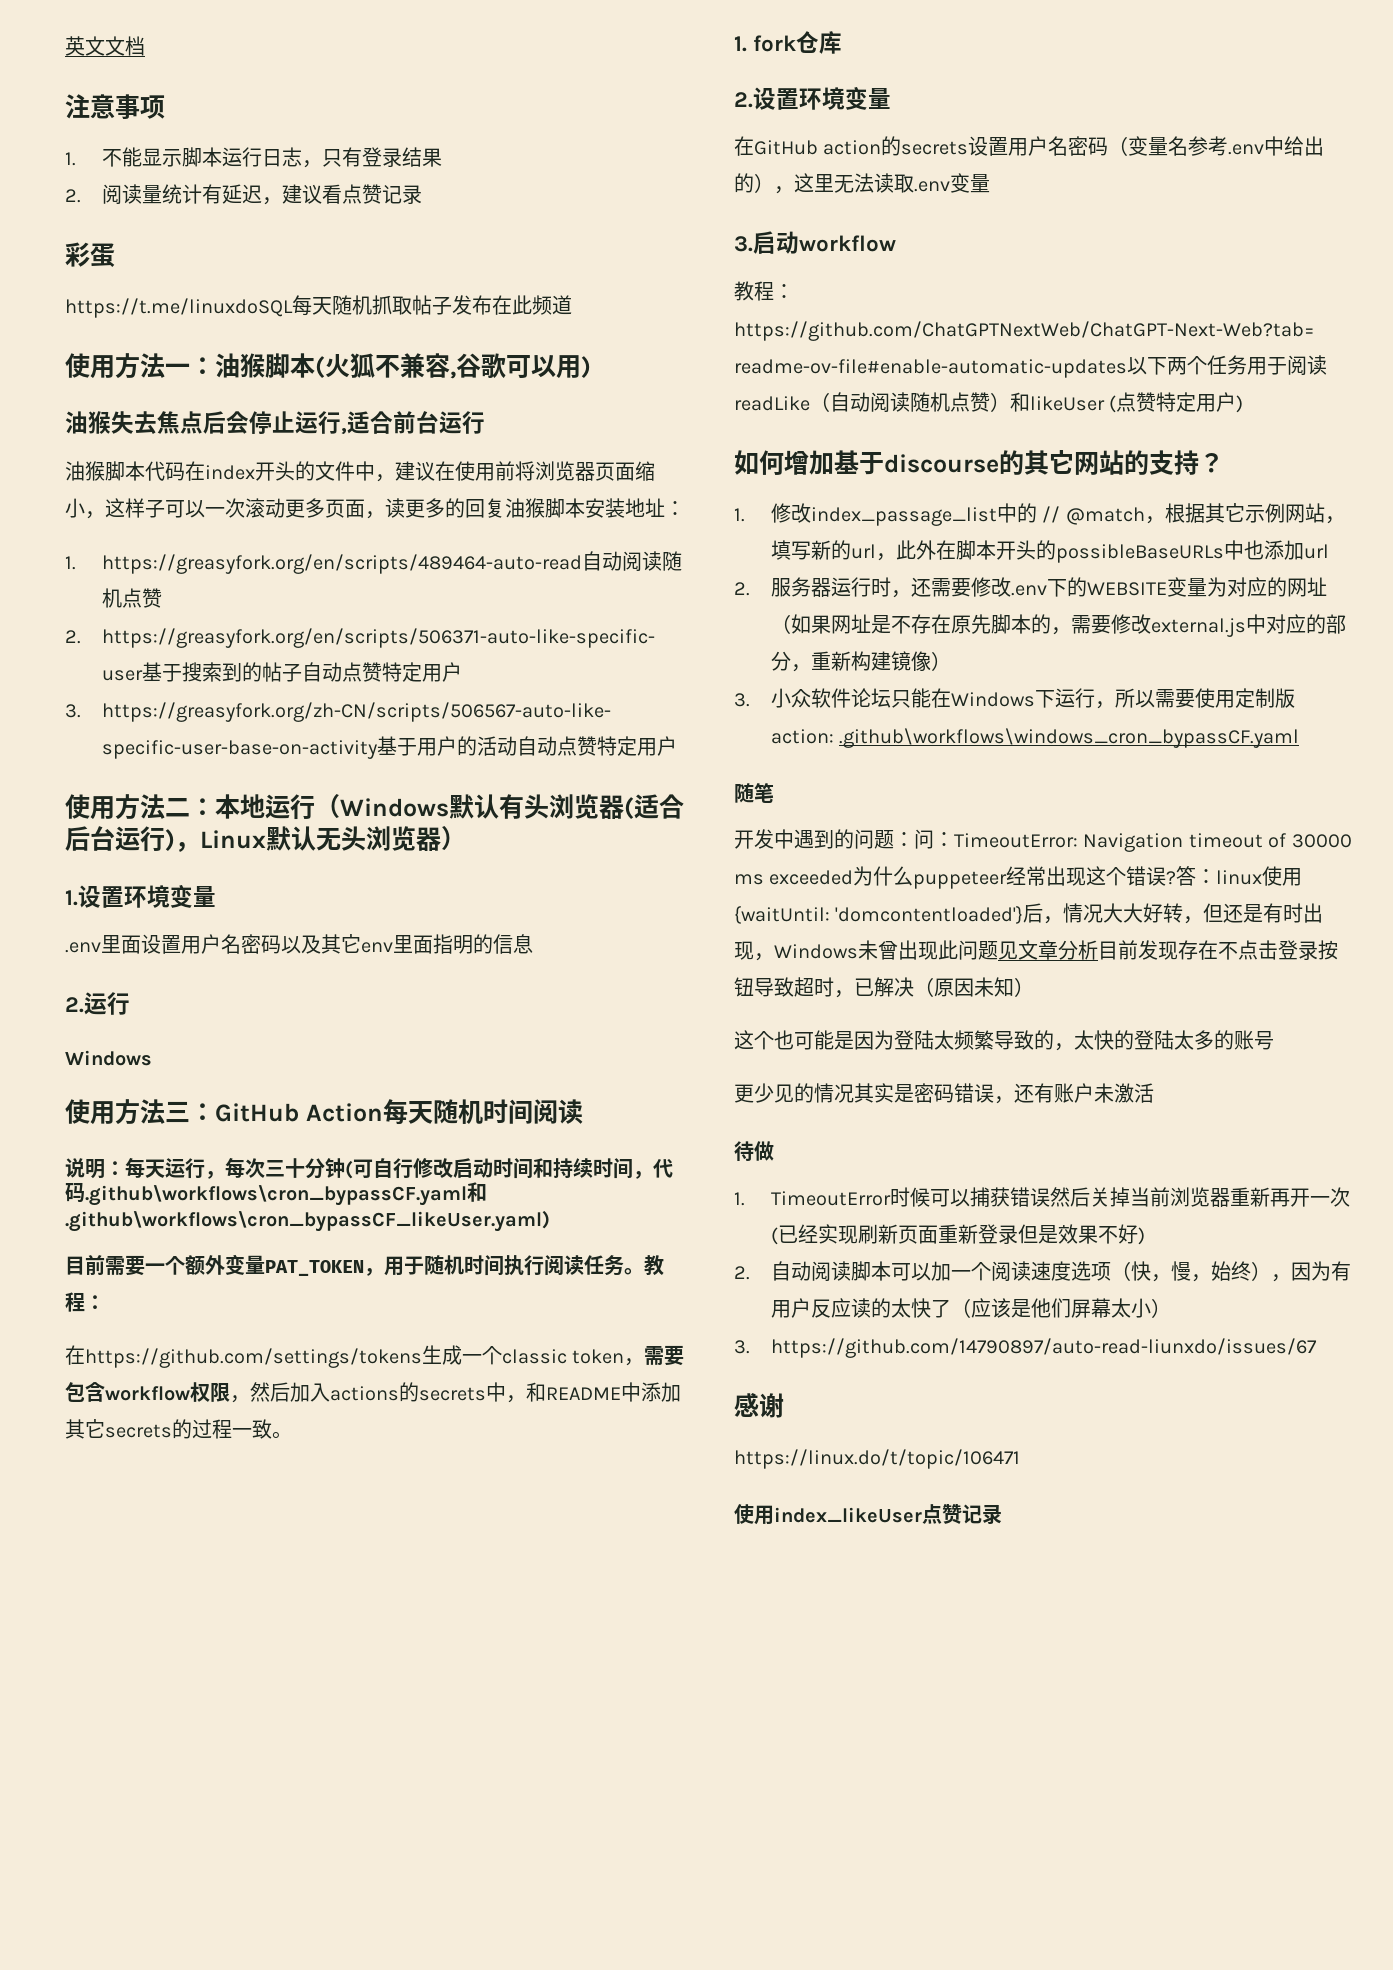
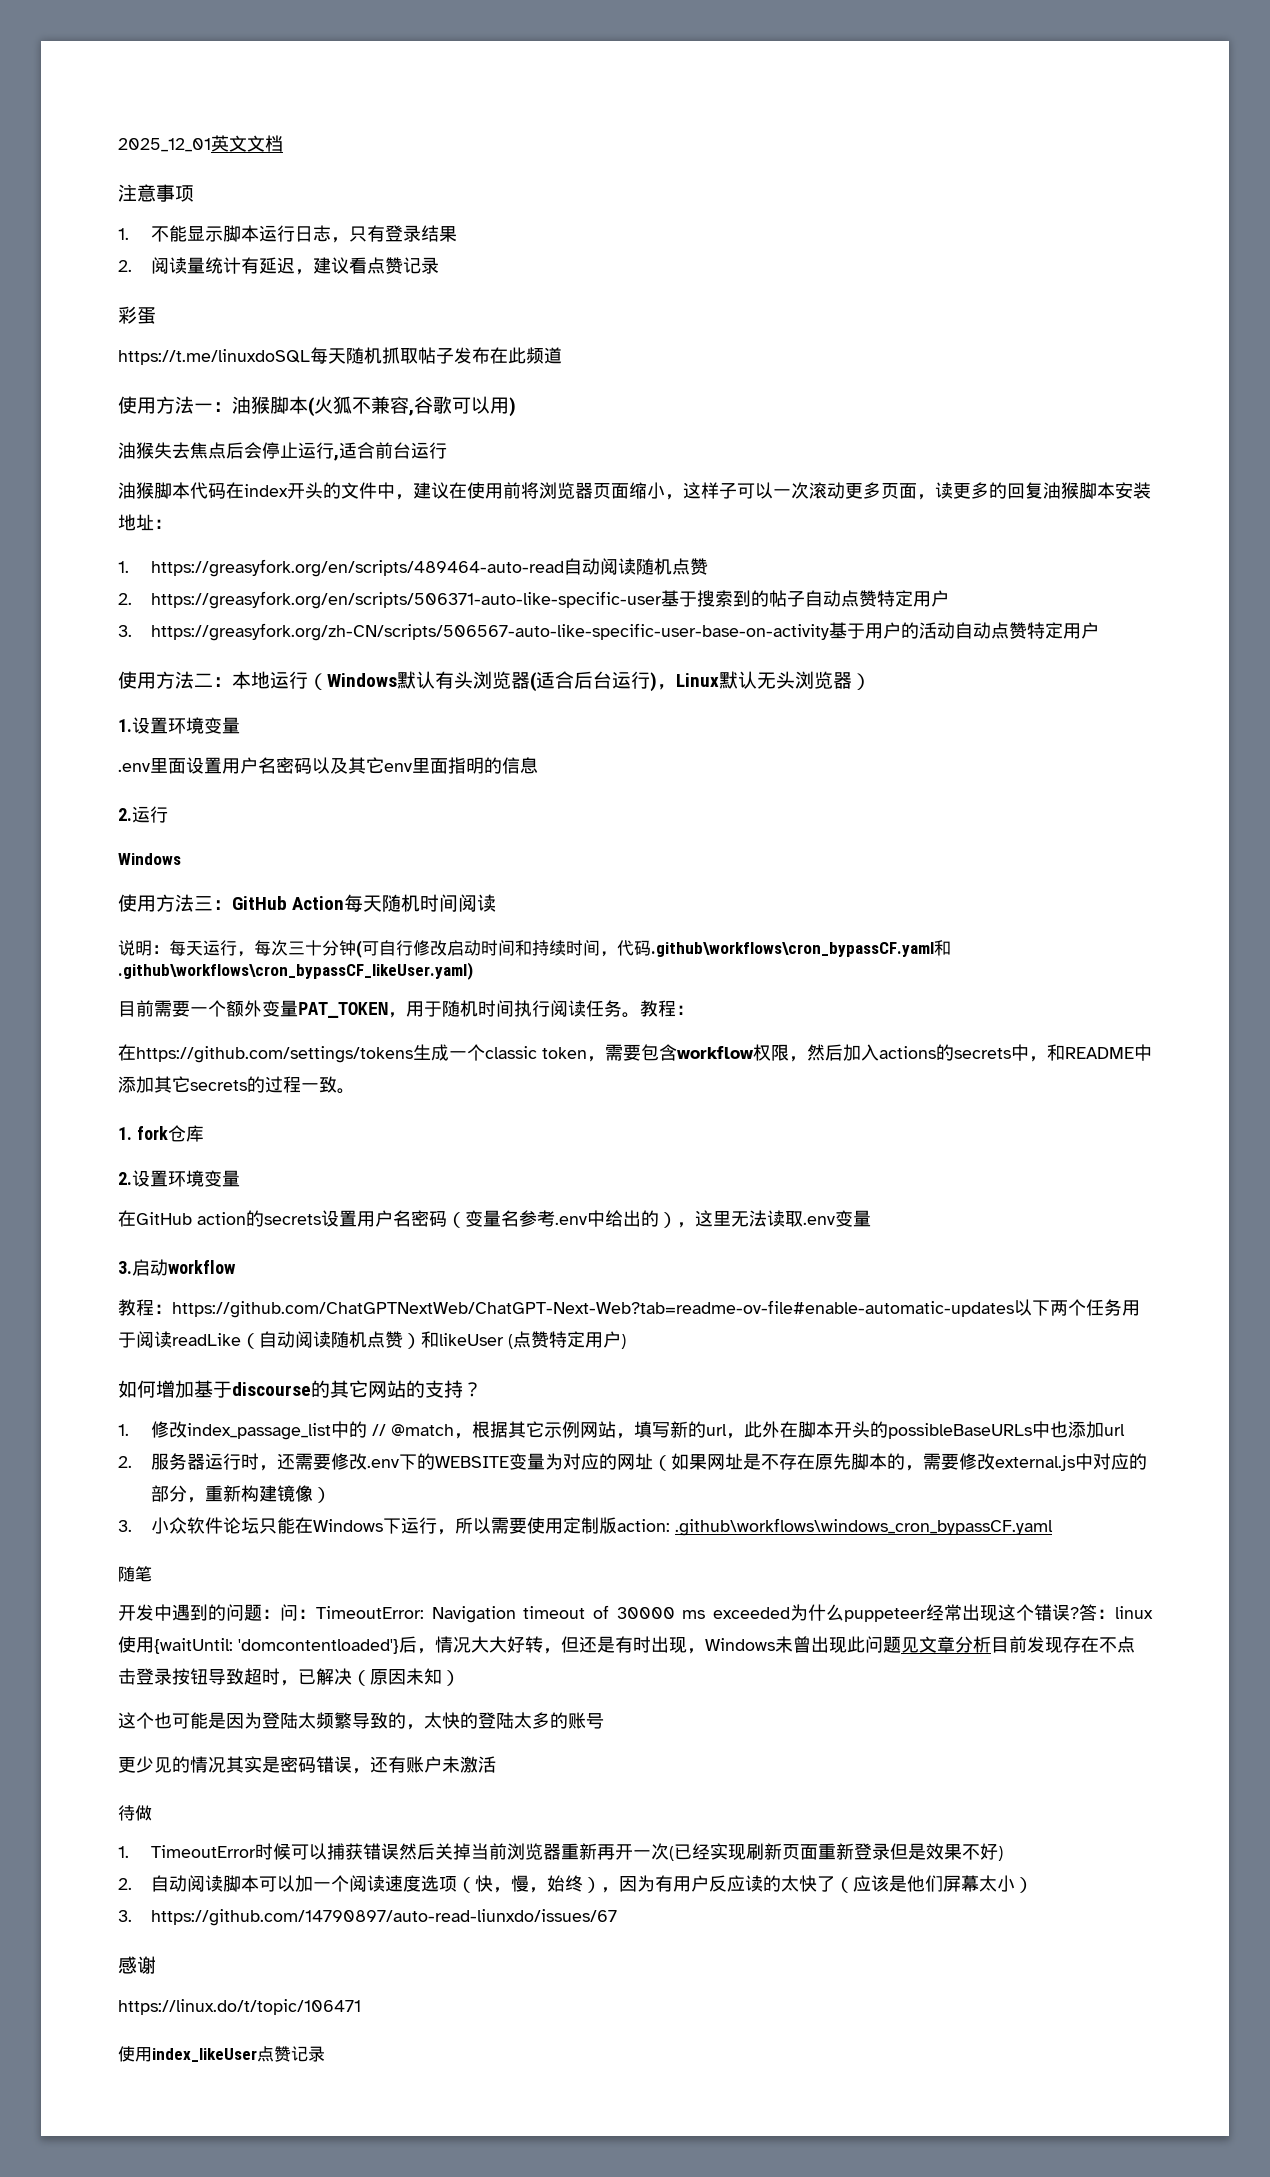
(65, 46) none -> [118,138,211,152] 2025_12_01

